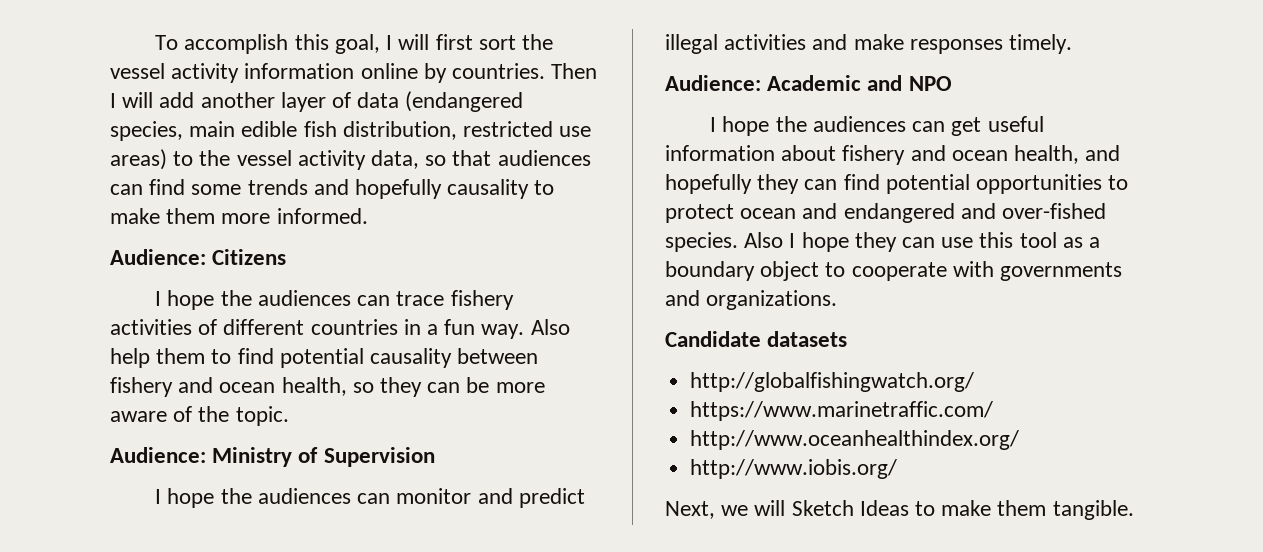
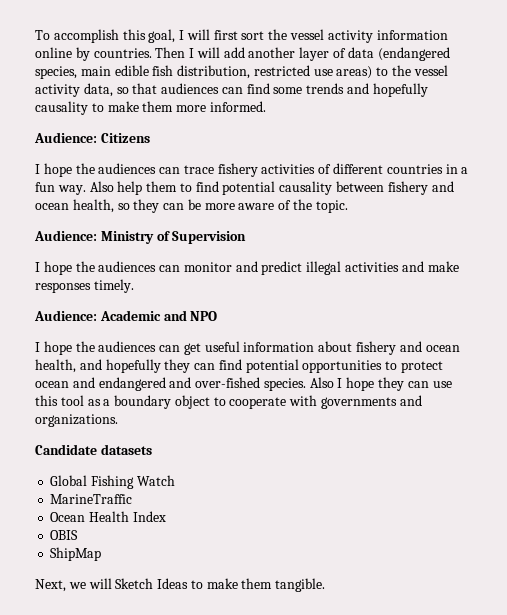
[690,372,975,392] [690,401,994,421] [690,430,1020,450] [690,459,898,479] http://globalfishingwatch.org/ // https://www.marinetraffic.com/ // http://www.oceanhealthindex.org/ // http://www.iobis.org/ -> [50,475,175,489] [50,494,133,504] [50,511,166,522] [50,530,79,540] [50,547,102,561] Global Fishing Watch // MarineTraffic // Ocean Health Index // OBIS // ShipMap

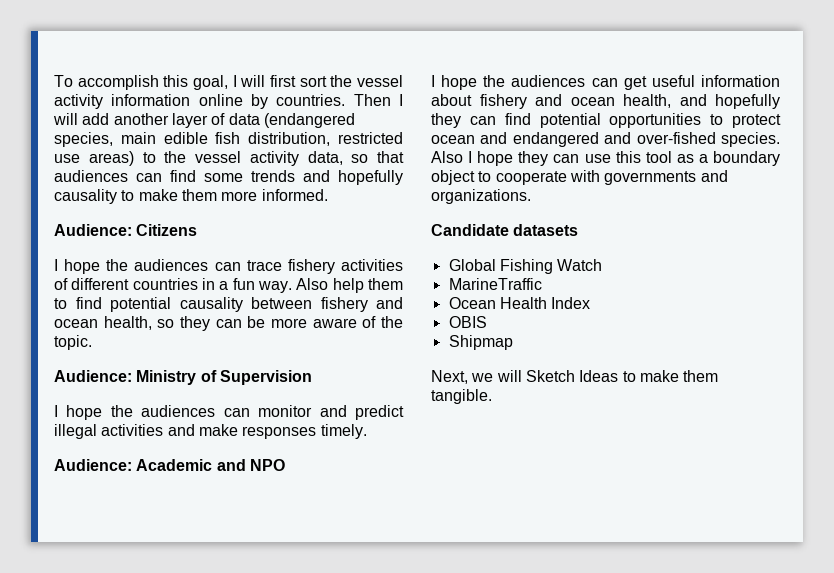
[50,547,102,561] ShipMap -> [448,335,513,350] Shipmap

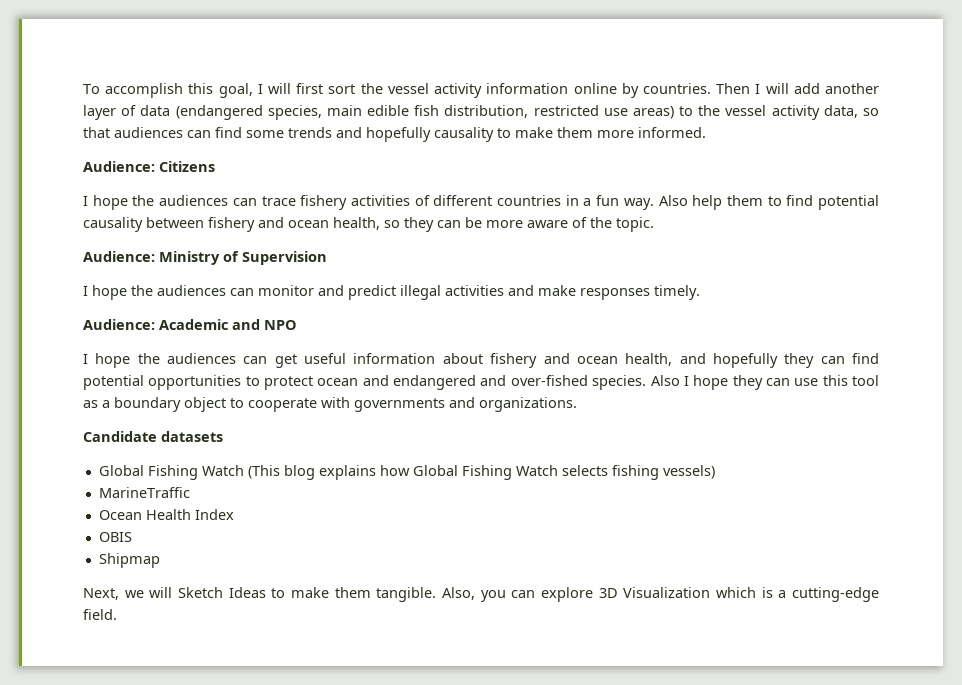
(603, 265) none -> [247,465,715,480] (This blog explains how Global Fishing Watch selects fishing vessels)
(492, 396) none -> [442,587,879,602] [83,609,117,620] Also, you can explore 3D Visualization which is a cutting-edge field.

